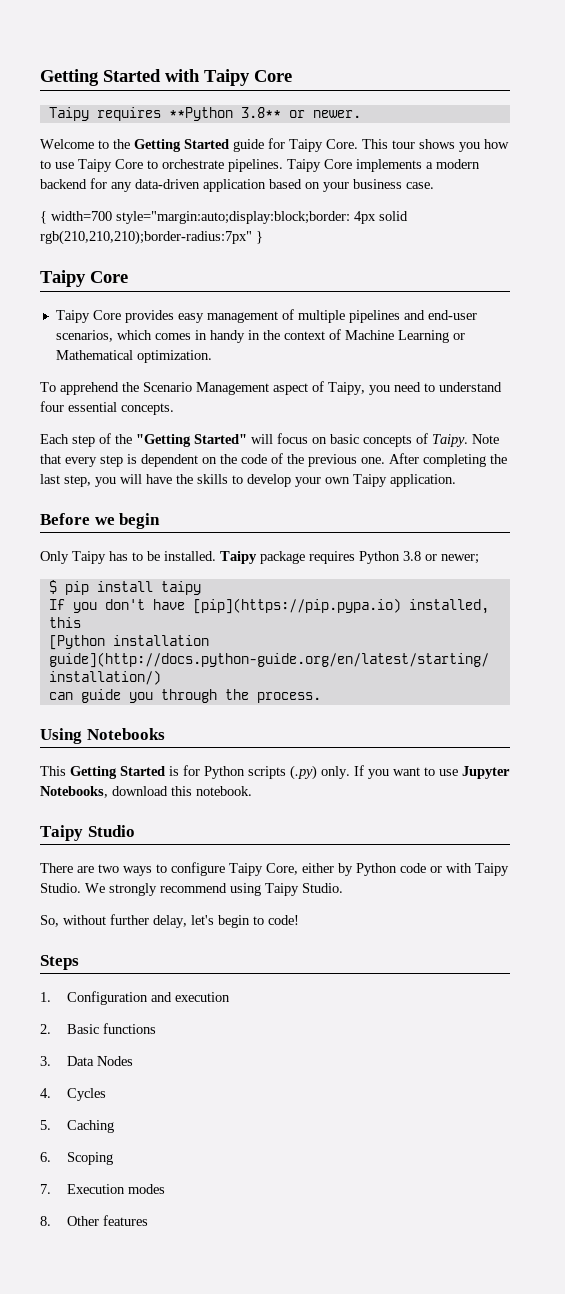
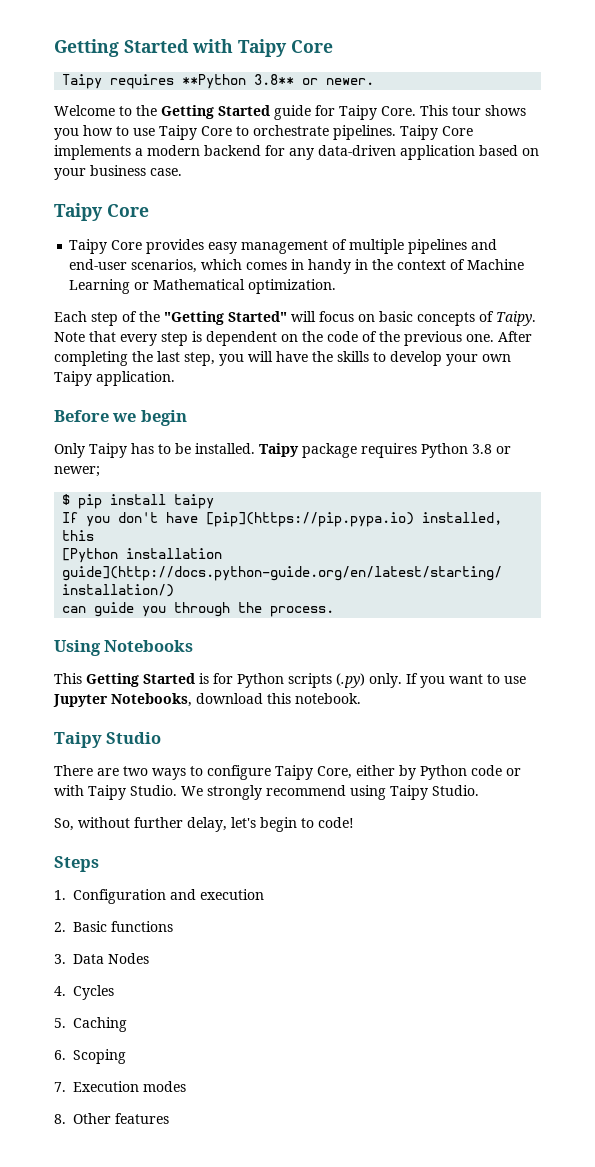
[40,211,408,224] [40,230,263,245] // { width=700 style="margin:auto;display:block;border: 4px solid rgb(210,210,210);border-radius:7px" } -> (182, 172) none
[40,381,502,395] [40,401,174,415] // To apprehend the Scenario Management aspect of Taipy, you need to understand four essential concepts. -> (337, 286) none

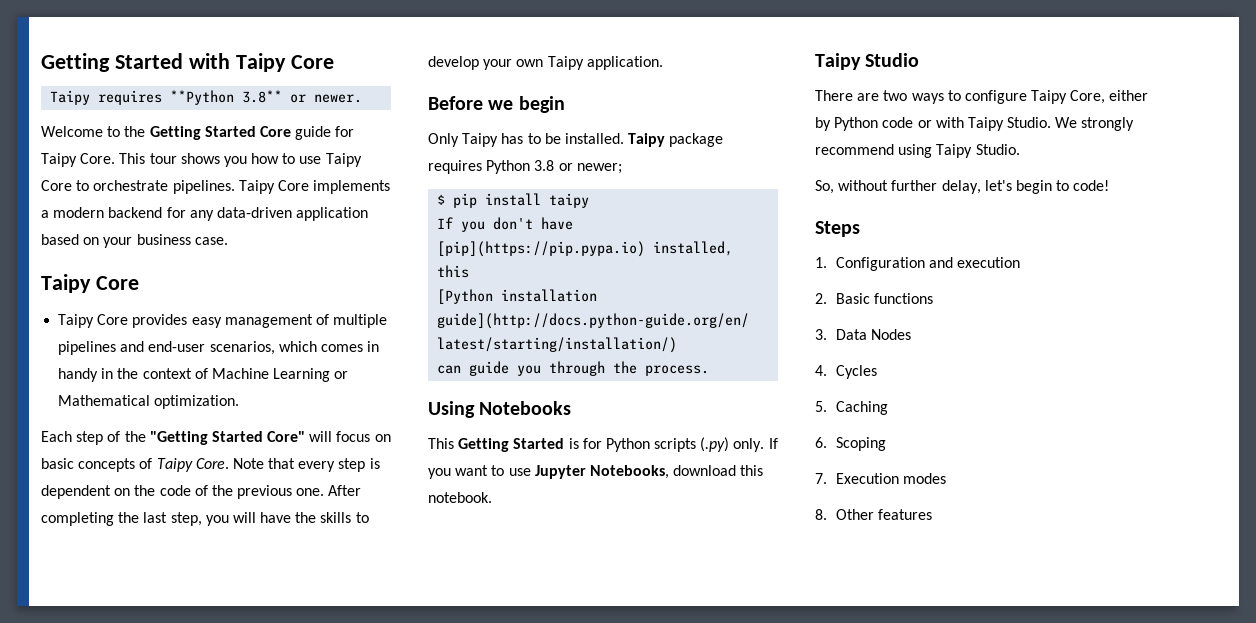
(270, 110) none -> [259,126,291,137] Core
[228,311,287,322] Started" -> [211,431,306,442] Started Core"
[496,311,536,326] Taipy. -> [156,458,229,472] Taipy Core.

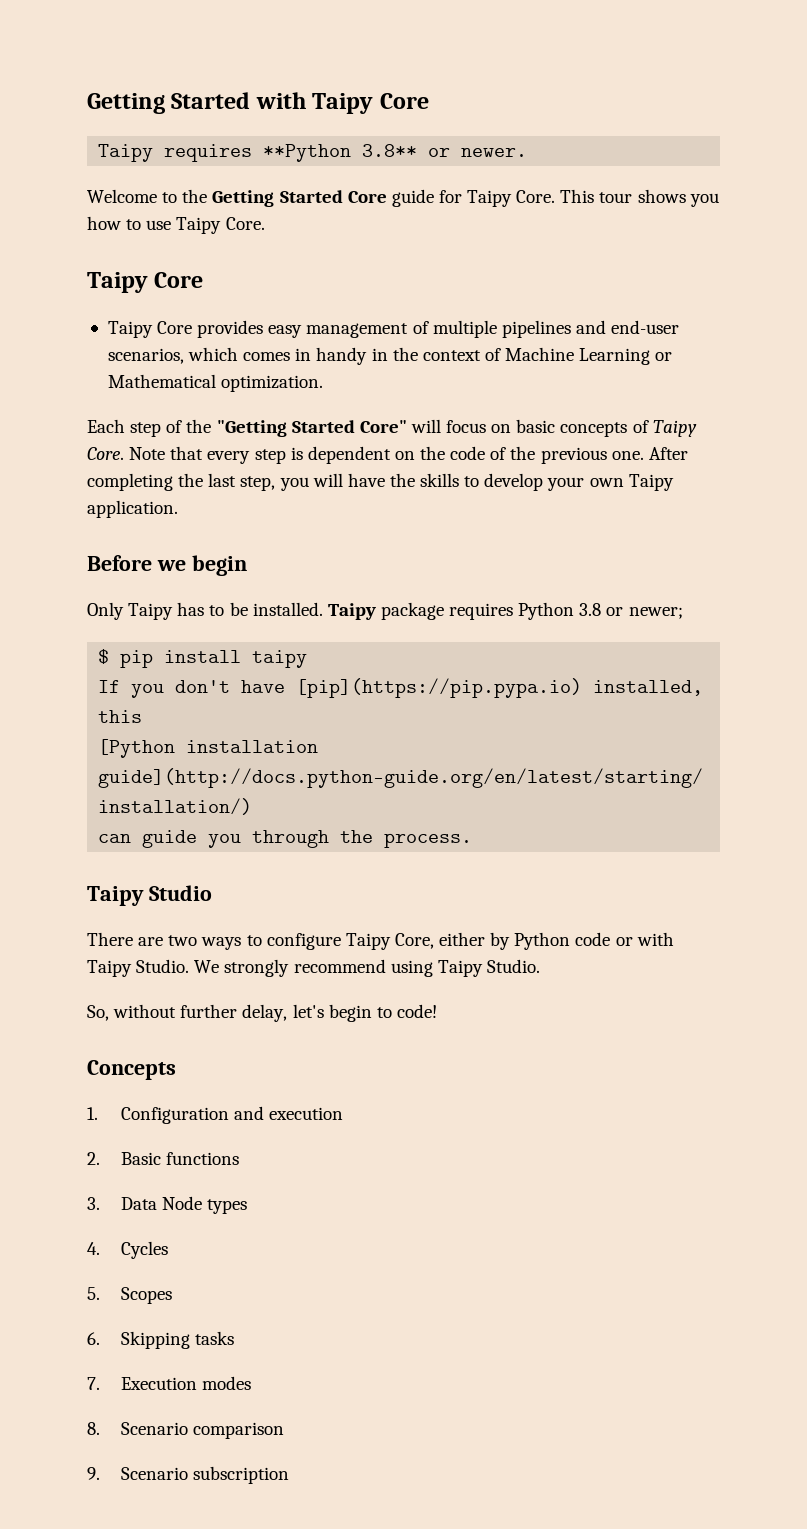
[41,180,391,194] [41,207,369,221] [41,234,228,248] Core to orchestrate pipelines. Taipy Core implements a modern backend for any data-driven application based on your business case. -> [225,217,265,230] Core.
[428,401,572,418] [428,437,778,452] [428,465,764,479] [428,492,492,503] // Using Notebooks // This Getting Started is for Python scripts (.py) only. If you want to use Jupyter Notebooks, download this notebook. -> (473, 840) none
[815,221,860,237] Steps -> [87,1060,176,1080] Concepts
[871,329,912,340] Nodes -> [161,1196,248,1214] Node types
[835,401,888,415] Caching -> [120,1287,172,1304] Scopes
[835,437,886,451] Scoping -> [120,1331,234,1349] Skipping tasks
[835,509,933,520] Other features -> [120,1422,284,1439] [87,1466,289,1484] Scenario comparison // 9. Scenario subscription

